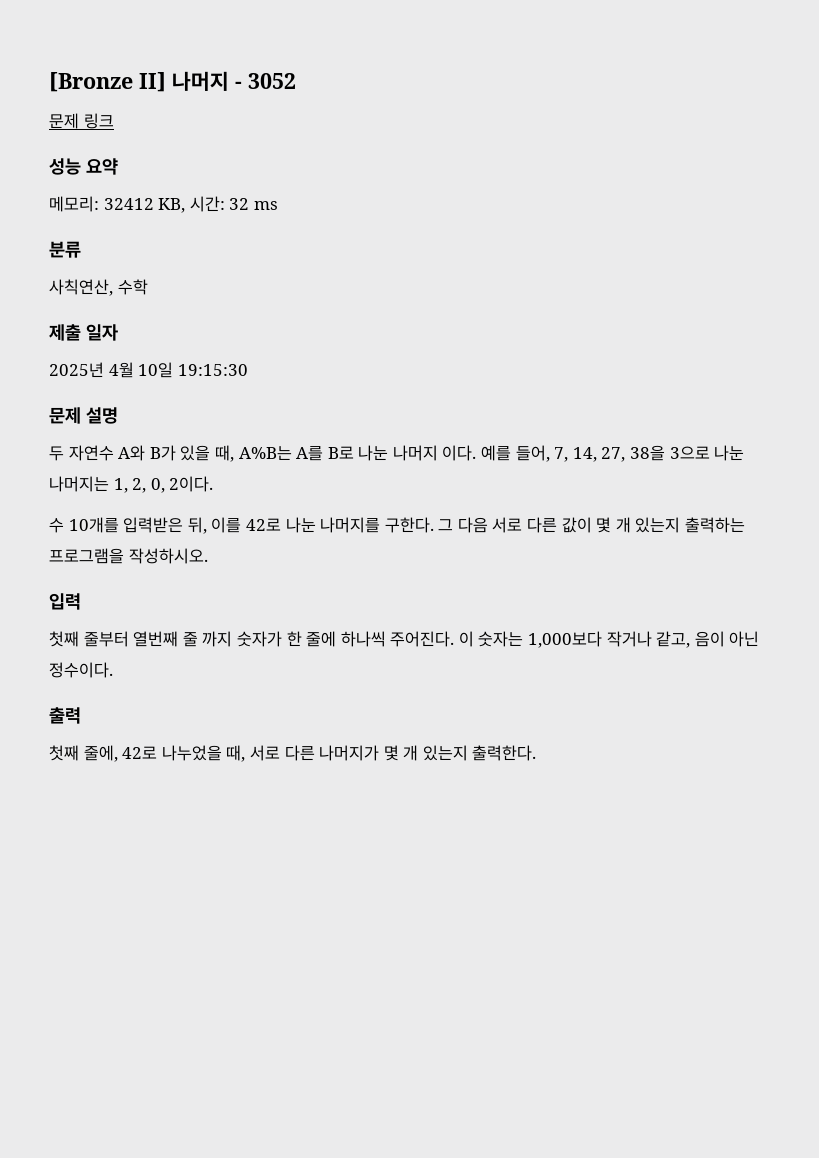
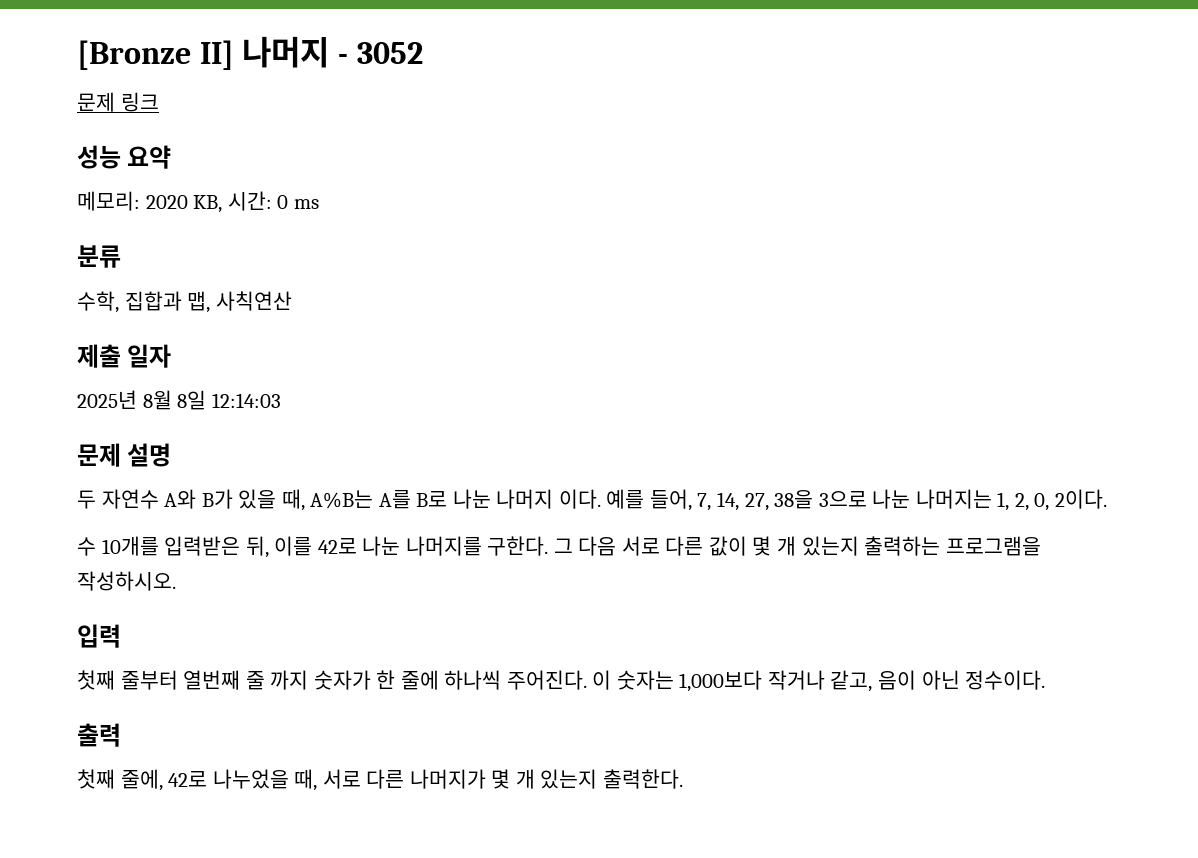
[103,198,154,210] 32412 -> [145,195,188,209] 2020
[229,198,250,210] 32 -> [277,195,289,209] 0
[49,279,148,296] 사칙연산, 수학 -> [77,291,292,313] 수학, 집합과 맵, 사칙연산
[108,362,248,378] 4월 10일 19:15:30 -> [142,390,281,410] 8월 8일 12:14:03

